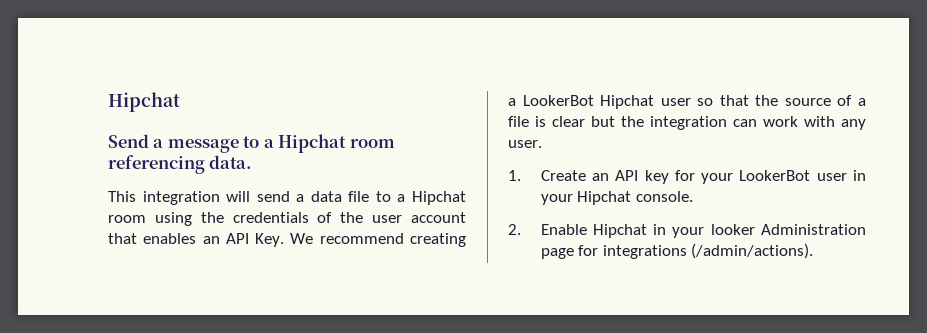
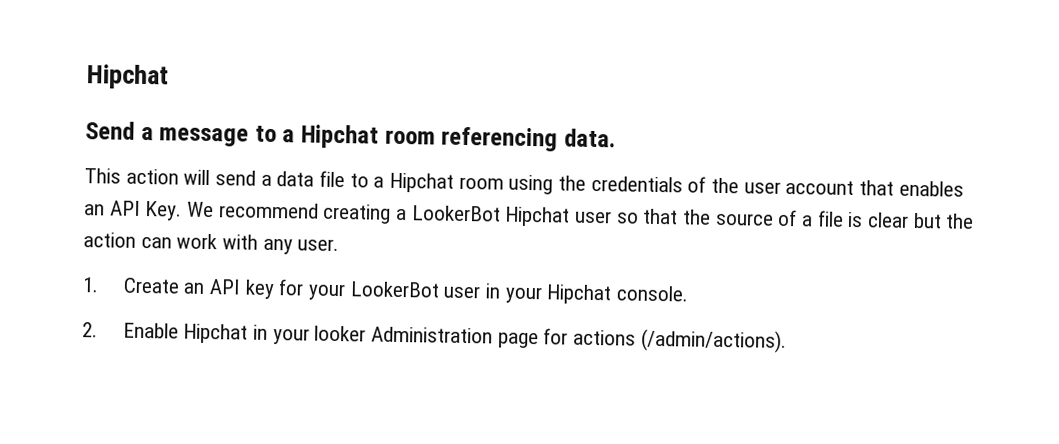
[142,191,220,205] integration -> [125,168,179,185] action
[650,116,727,130] integration -> [83,232,136,248] action
[602,245,687,259] integrations -> [573,329,637,346] actions

